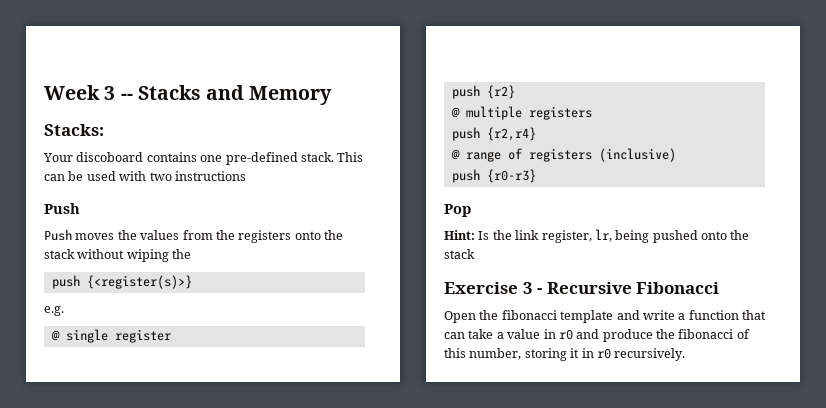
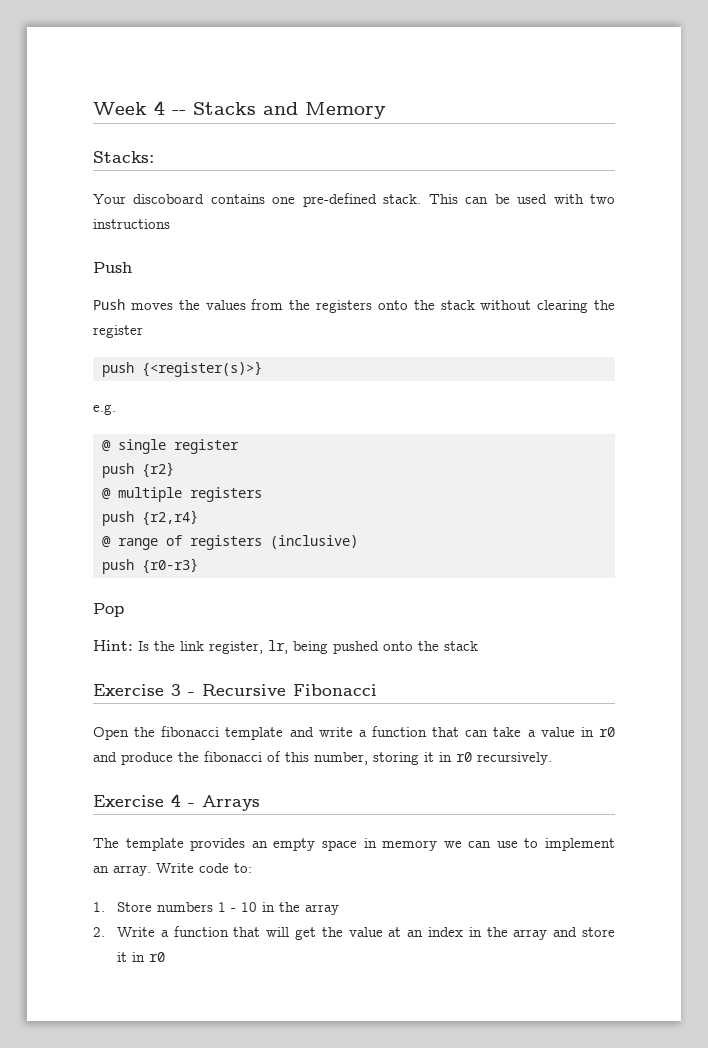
[104,86,116,100] 3 -> [154,100,165,115] 4
[126,249,192,262] wiping the -> [537,300,615,313] [93,325,143,338] clearing the register
(686, 354) none -> [93,794,260,811] [93,838,615,851] [93,863,252,876] [93,902,340,915] [93,926,615,940] [117,952,166,962] // Exercise 4 - Arrays // The template provides an empty space in memory we can use to implement an array. Write code to: // 1. Store numbers 1 - 10 in the array // 2. Write a function that will get the value at an index in the array and store it in r0

